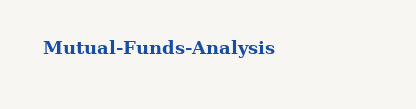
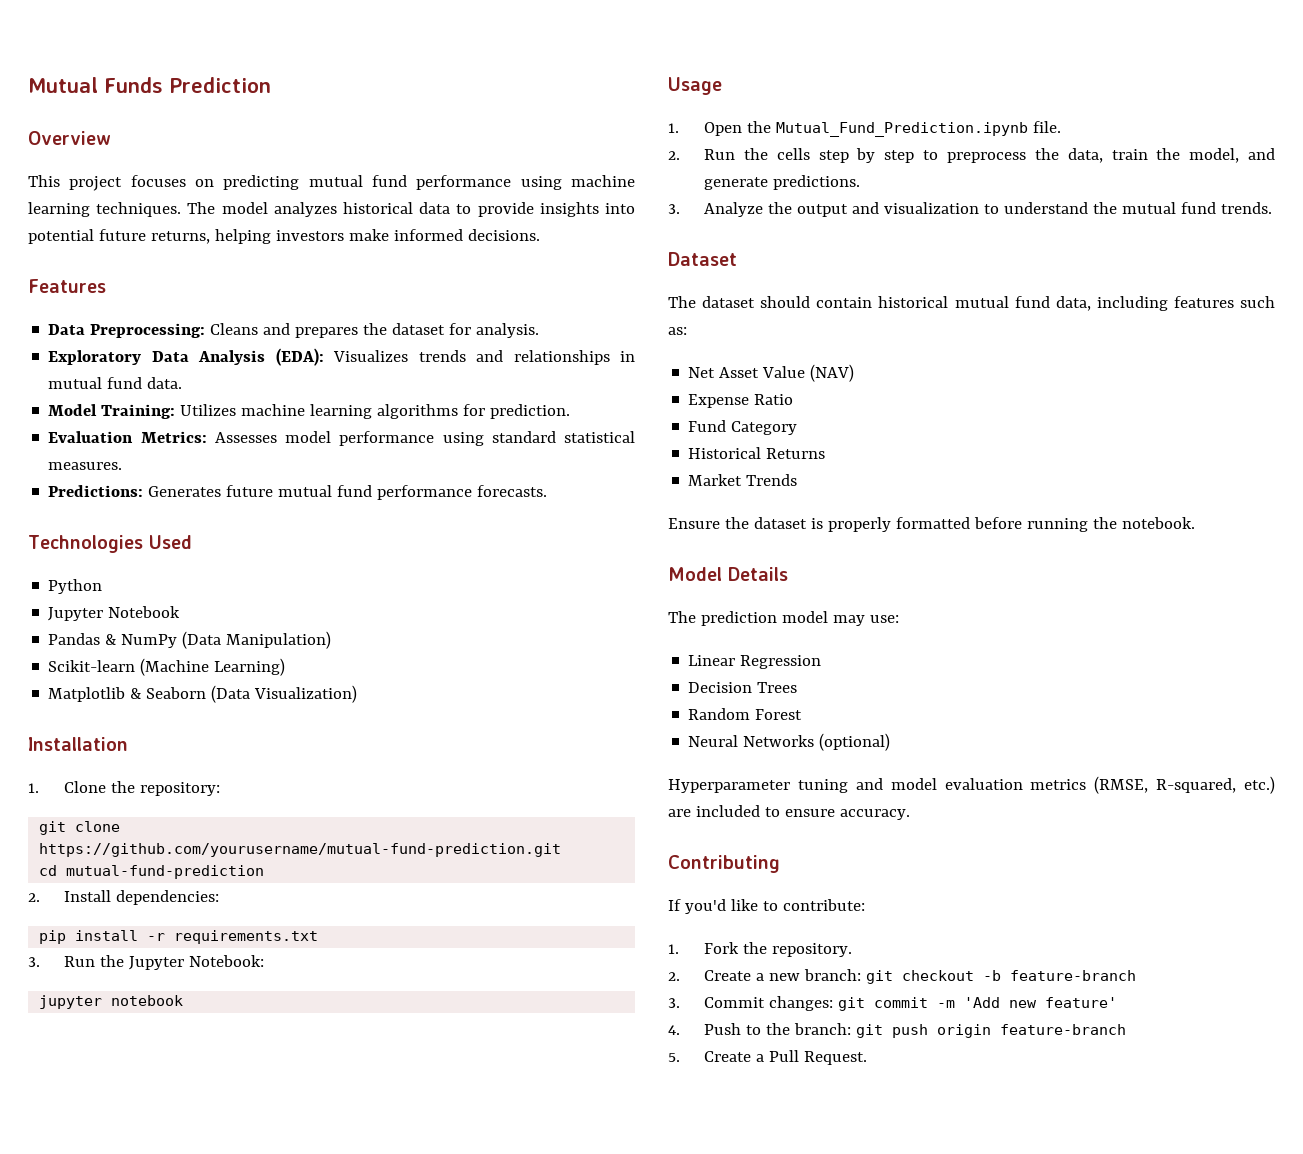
[43,40,275,58] Mutual-Funds-Analysis -> [28,77,271,93] [28,131,111,145] [28,175,635,191] [28,202,635,217] [28,229,540,244] [28,279,106,293] [48,323,540,338] [48,348,635,366] [48,377,183,389] [48,404,571,419] [48,431,635,446] [48,462,123,470] [48,485,548,500] [28,535,192,553] [48,579,103,594] [48,606,181,621] [48,631,332,649] [48,658,286,676] [48,685,358,703] [28,737,128,751] [28,781,221,796] [39,821,121,835] [39,843,562,857] [39,865,265,879] [28,890,220,905] [39,930,319,944] [28,955,265,970] [39,995,184,1009] [668,77,722,95] [668,121,1062,137] [668,148,1275,163] [704,175,861,190] [668,202,1273,217] [668,252,737,266] [668,296,1275,311] [668,327,687,335] [688,364,855,382] [688,394,794,408] [688,420,798,435] [688,447,826,459] [688,474,798,486] [668,517,1195,532] [668,567,788,581] [668,611,899,626] [688,655,822,669] [688,682,798,693] [688,708,803,720] [688,733,891,751] [668,776,1275,794] [668,805,910,820] [668,855,780,873] [668,899,865,914] [668,942,853,957] [668,969,1137,984] [668,996,1118,1011] [668,1023,1127,1038] [668,1050,868,1065] Mutual Funds Prediction // Overview // This project focuses on predicting mutual fund performance using machine learning techniques. The model analyzes historical data to provide insights into potential future returns, helping investors make informed decisions. // Features // Data Preprocessing: Cleans and prepares the dataset for analysis. // Exploratory Data Analysis (EDA): Visualizes trends and relationships in mutual fund data. // Model Training: Utilizes machine learning algorithms for prediction. // Evaluation Metrics: Assesses model performance using standard statistical measures. // Predictions: Generates future mutual fund performance forecasts. // Technologies Used // Python // Jupyter Notebook // Pandas & NumPy (Data Manipulation) // Scikit-learn (Machine Learning) // Matplotlib & Seaborn (Data Visualization) // Installation // 1. Clone the repository: // git clone https://github.com/yourusername/mutual-fund-prediction.git // cd mutual-fund-prediction // 2. Install dependencies: // pip install -r requirements.txt // 3. Run the Jupyter Notebook: // jupyter notebook // Usage // 1. Open the Mutual_Fund_Prediction.ipynb file. // 2. Run the cells step by step to preprocess the data, train the model, and generate predictions. // 3. Analyze the output and visualization to understand the mutual fund trends. // Dataset // The dataset should contain historical mutual fund data, including features such as: // Net Asset Value (NAV) // Expense Ratio // Fund Category // Historical Returns // Market Trends // Ensure the dataset is properly formatted before running the notebook. // Model Details // The prediction model may use: // Linear Regression // Decision Trees // Random Forest // Neural Networks (optional) // Hyperparameter tuning and model evaluation metrics (RMSE, R-squared, etc.) are included to ensure accuracy. // Contributing // If you'd like to contribute: // 1. Fork the repository. // 2. Create a new branch: git checkout -b feature-branch // 3. Commit changes: git commit -m 'Add new feature' // 4. Push to the branch: git push origin feature-branch // 5. Create a Pull Request.

